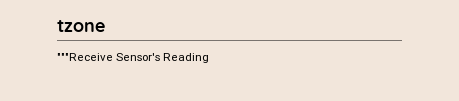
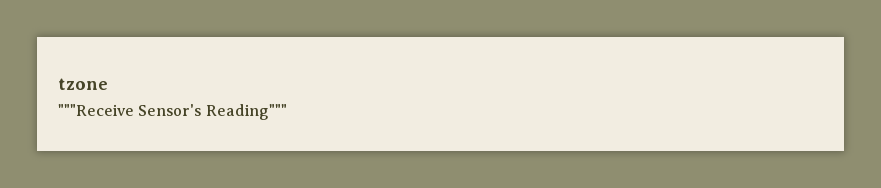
[163,53,210,63] Reading -> [205,104,287,120] Reading"""

